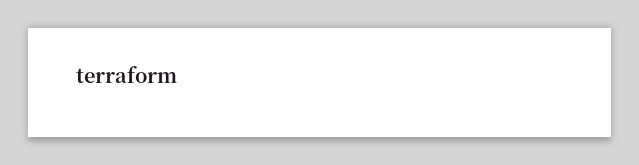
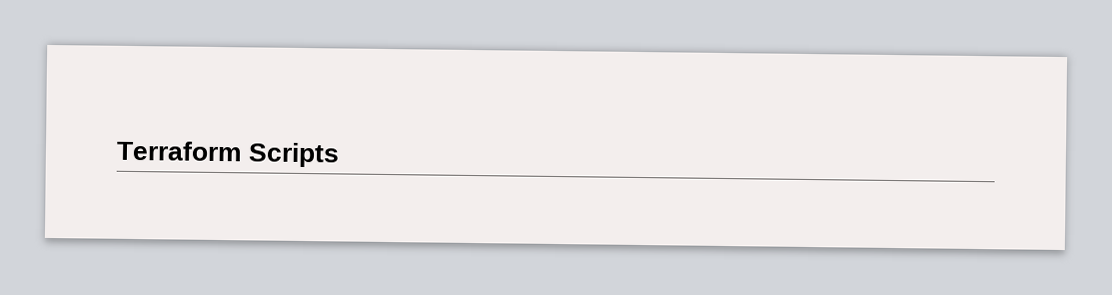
[76,66,177,83] terraform -> [116,140,341,168] Terraform Scripts

